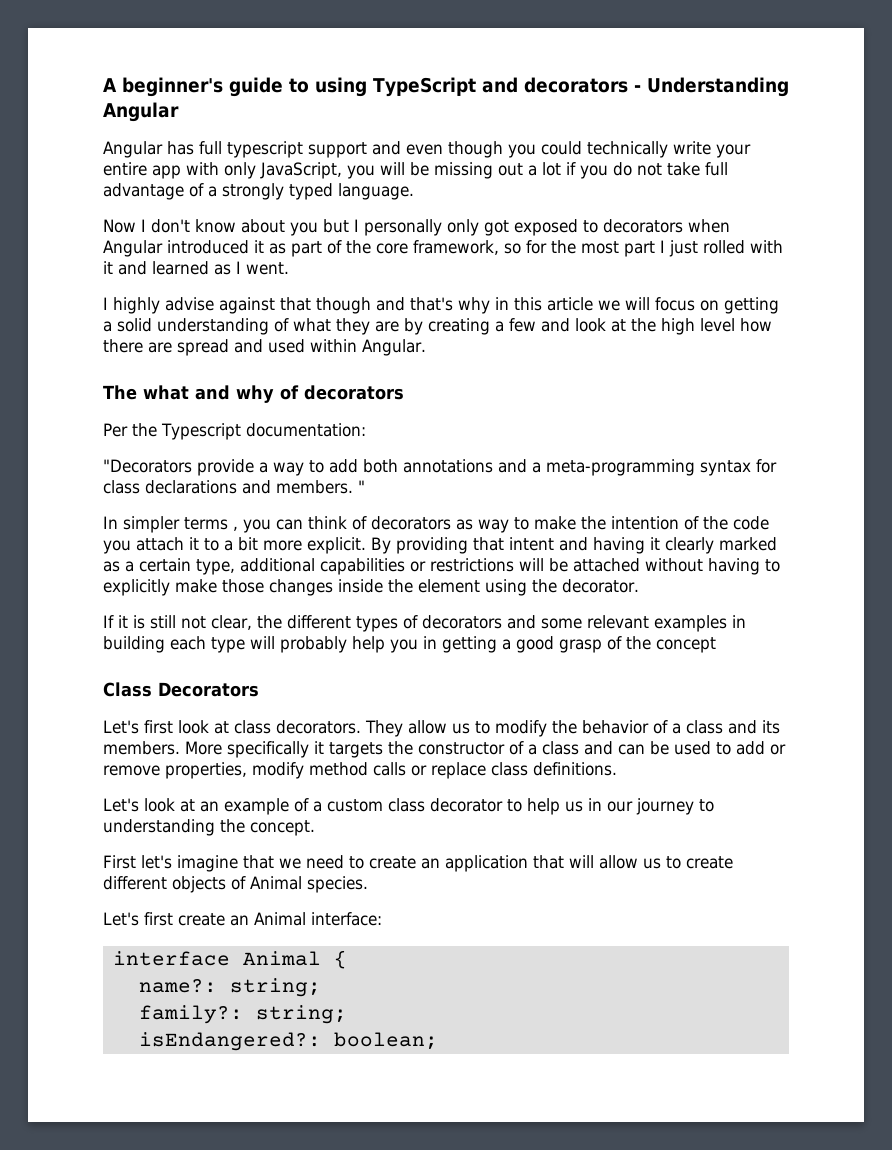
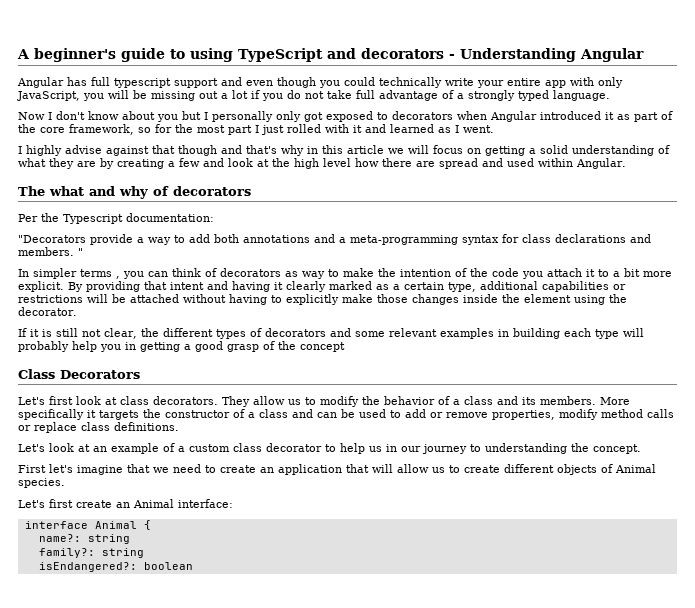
[229,978,321,997] string; -> [87,534,130,544] string
[255,1005,347,1024] string; -> [101,548,144,558] string
[333,1032,438,1050] boolean; -> [143,562,193,570] boolean

